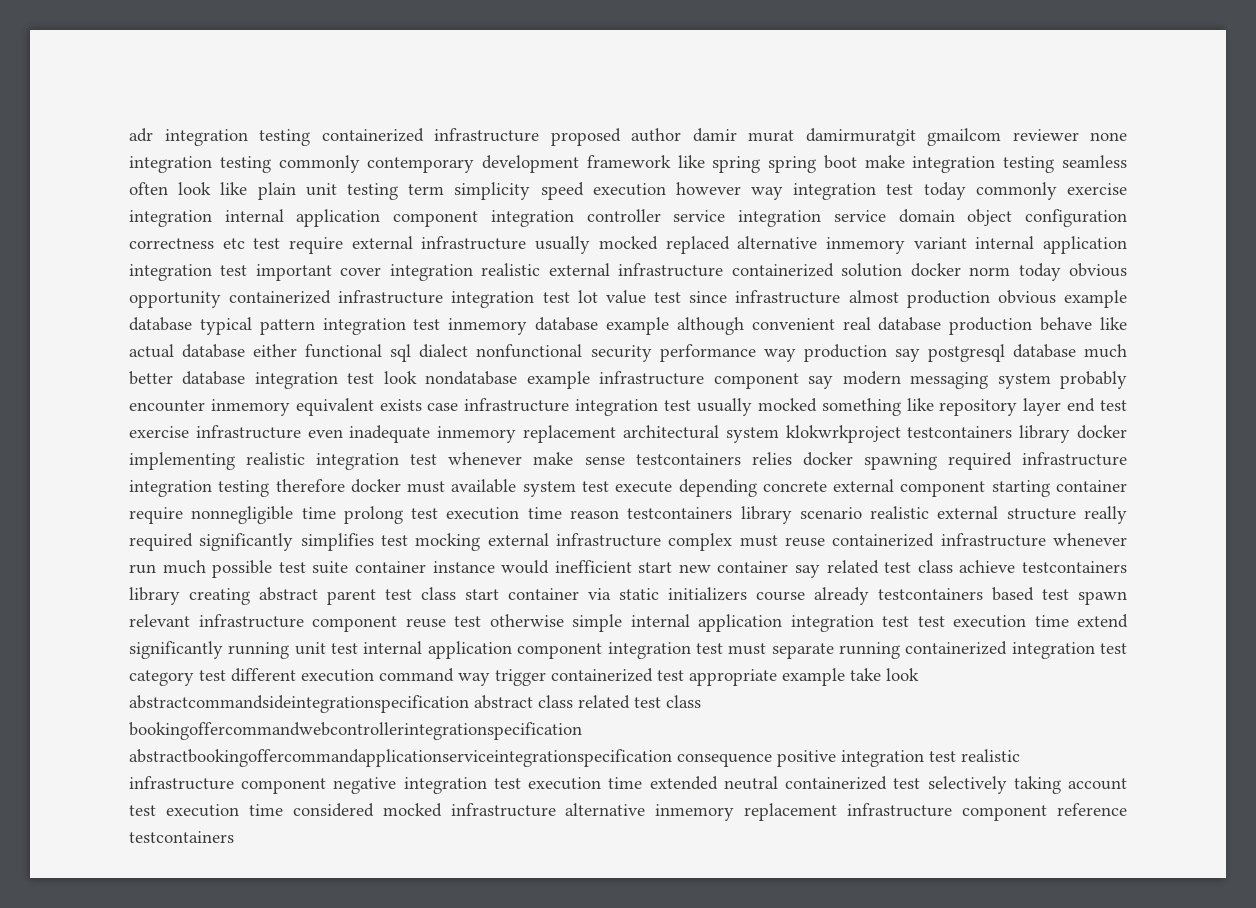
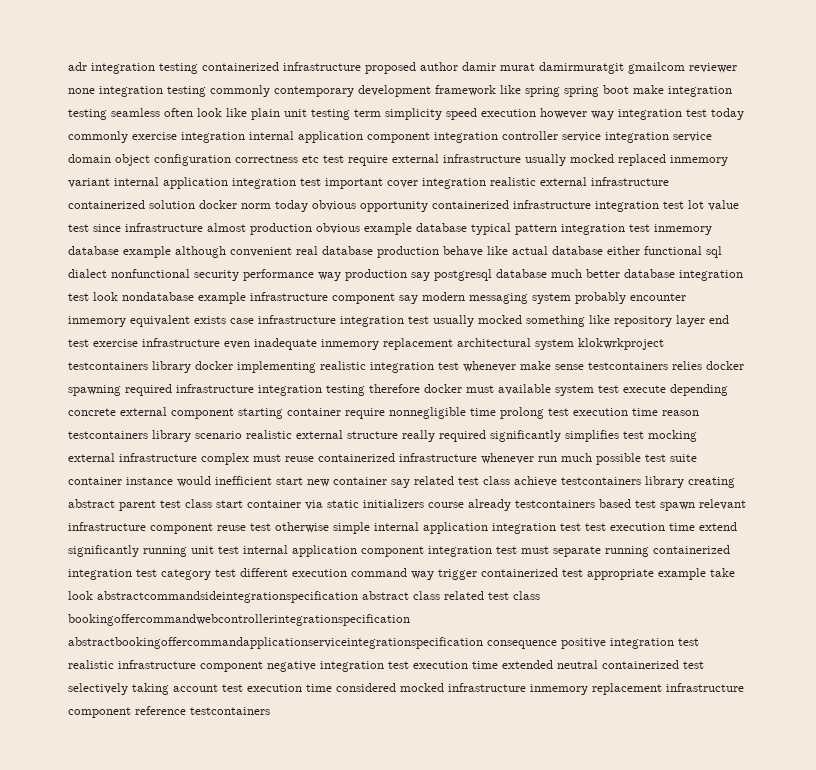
[737,236,818,249] alternative -> (666, 160) none
[565,803,646,816] alternative -> (526, 687) none

